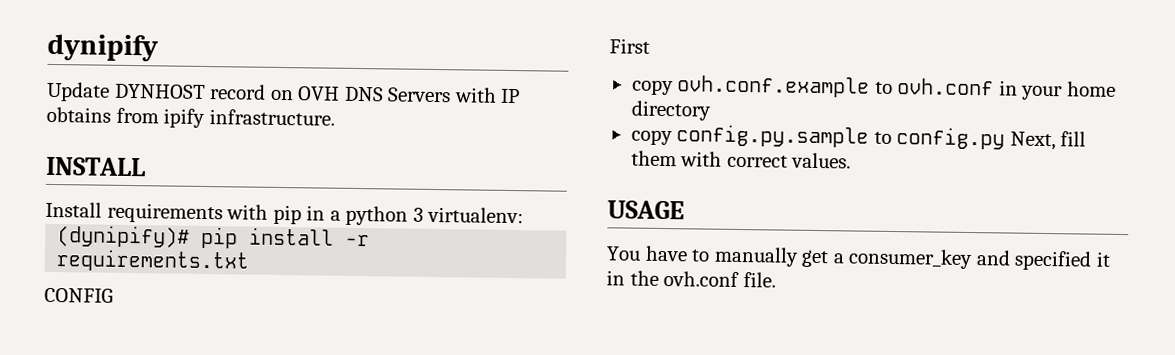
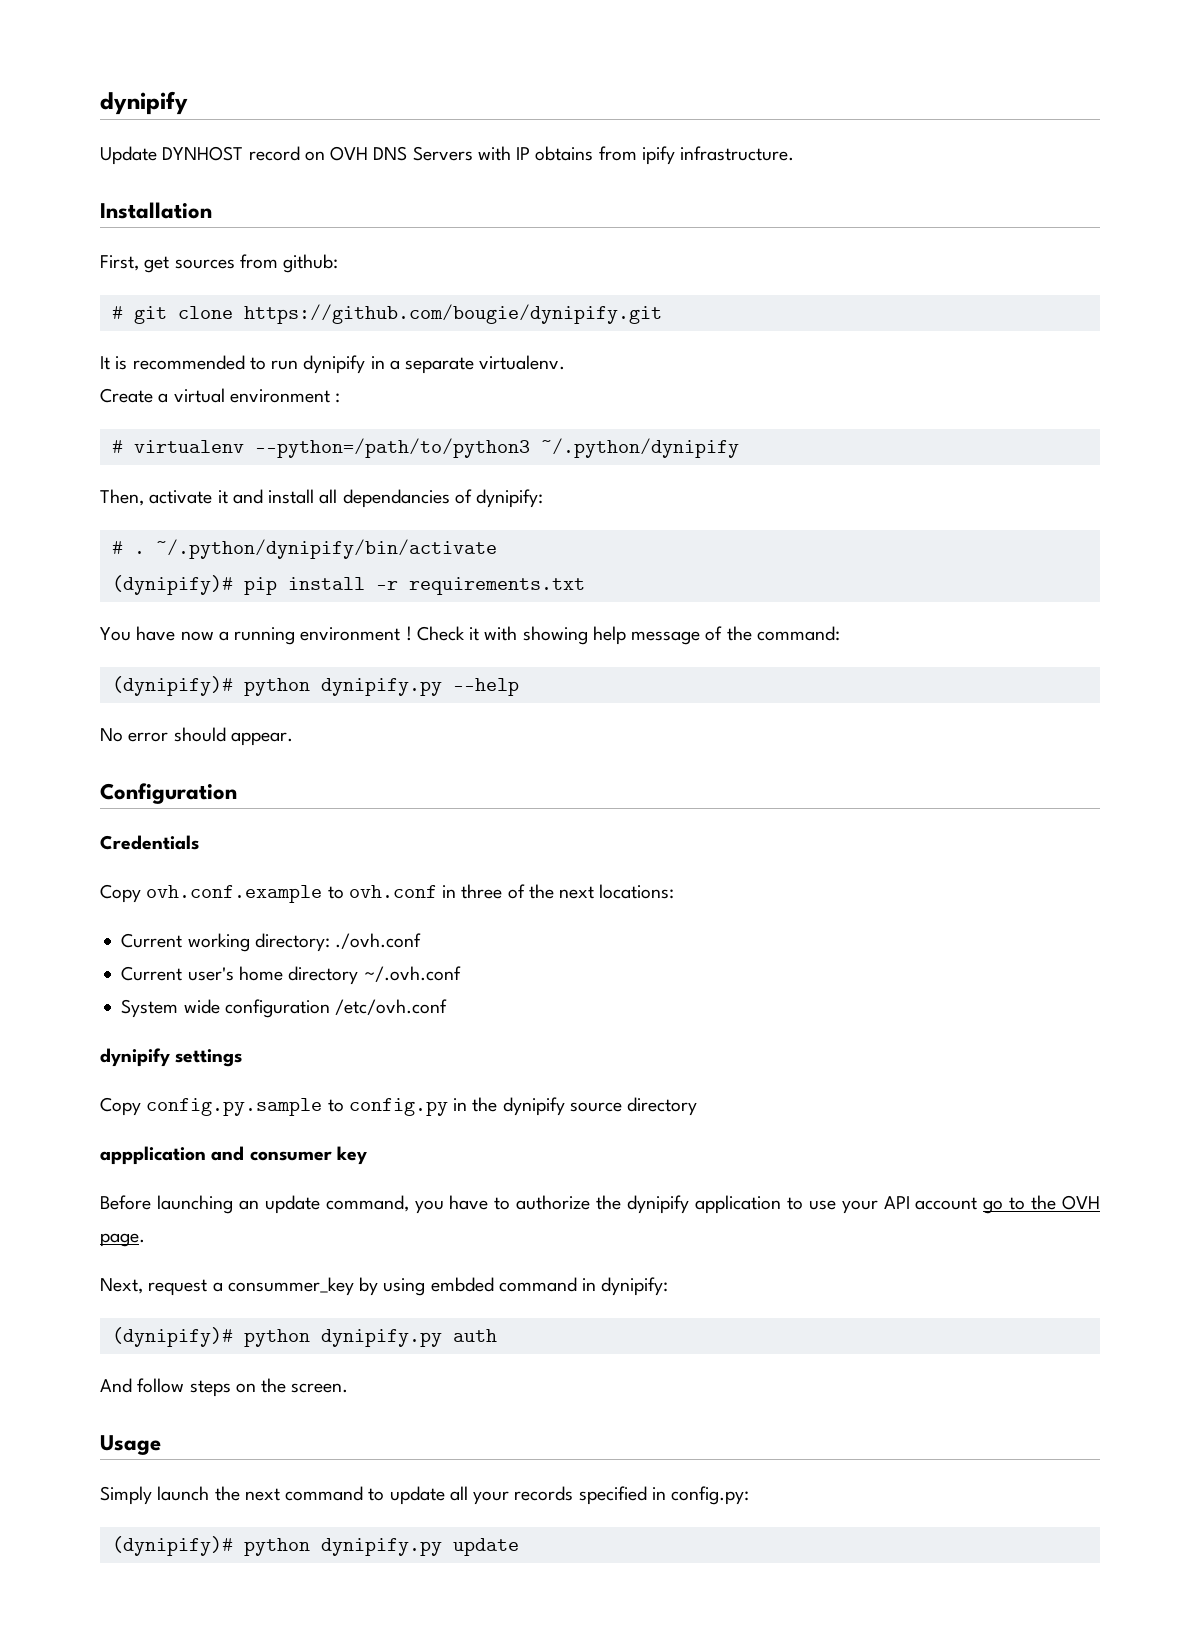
[45,156,146,177] [45,201,525,226] INSTALL // Install requirements with pip in a python 3 virtualenv: -> [100,202,212,219] [100,254,339,273] [111,304,662,324] [100,355,566,374] [100,388,341,403] [111,438,739,458] [100,489,544,508] [111,539,497,559] Installation // First, get sources from github: // # git clone https://github.com/bougie/dynipify.git // It is recommended to run dynipify in a separate virtualenv. // Create a virtual environment : // # virtualenv --python=/path/to/python3 ~/.python/dynipify // Then, activate it and install all dependancies of dynipify: // # . ~/.python/dynipify/bin/activate
[44,287,113,303] [609,38,650,54] [631,75,1116,101] [630,100,712,121] [630,124,1087,151] [630,150,852,169] [607,200,685,220] [606,245,1111,271] [606,270,776,288] CONFIG // First // copy ovh.conf.example to ovh.conf in your home directory // copy config.py.sample to config.py Next, fill them with correct values. // USAGE // You have to manually get a consumer_key and specified it in the ovh.conf file. -> [100,626,840,645] [111,676,519,696] [100,727,293,746] [100,783,237,804] [100,835,199,850] [100,884,675,903] [121,933,422,952] [121,966,461,985] [121,999,448,1018] [100,1048,243,1067] [100,1097,698,1116] [100,1146,367,1165] [100,1195,1100,1214] [100,1233,145,1247] [100,1277,669,1296] [111,1327,497,1347] [100,1378,349,1397] [100,1435,161,1455] [100,1486,750,1505] [111,1536,519,1556] You have now a running environment ! Check it with showing help message of the command: // (dynipify)# python dynipify.py --help // No error should appear. // Configuration // Credentials // Copy ovh.conf.example to ovh.conf in three of the next locations: // Current working directory: ./ovh.conf // Current user's home directory ~/.ovh.conf // System wide configuration /etc/ovh.conf // dynipify settings // Copy config.py.sample to config.py in the dynipify source directory // appplication and consumer key // Before launching an update command, you have to authorize the dynipify application to use your API account go to the OVH page. // Next, request a consummer_key by using embded command in dynipify: // (dynipify)# python dynipify.py auth // And follow steps on the screen. // Usage // Simply launch the next command to update all your records specified in config.py: // (dynipify)# python dynipify.py update

